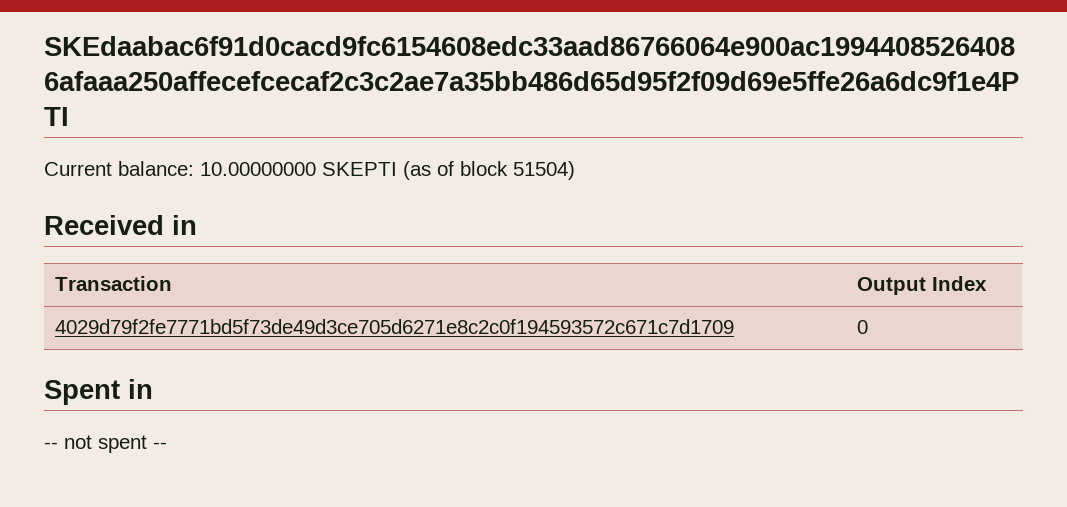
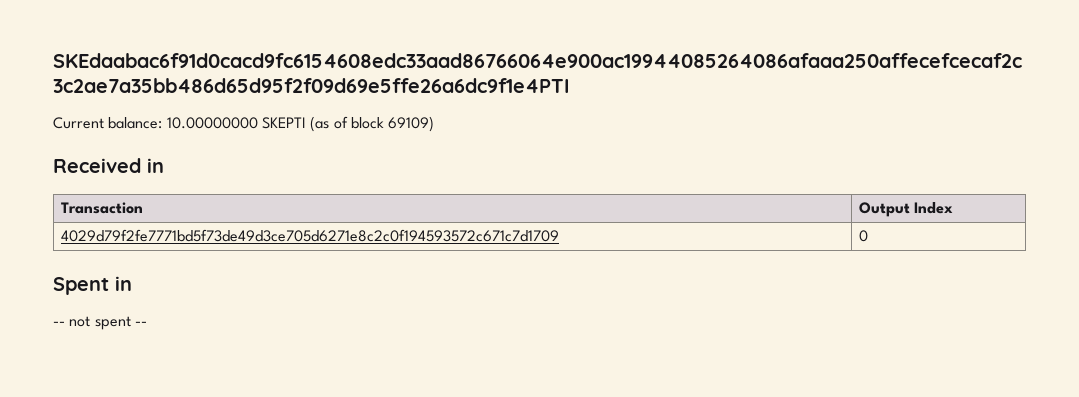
[513,161,575,180] 51504) -> [388,116,435,132] 69109)

